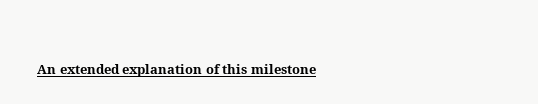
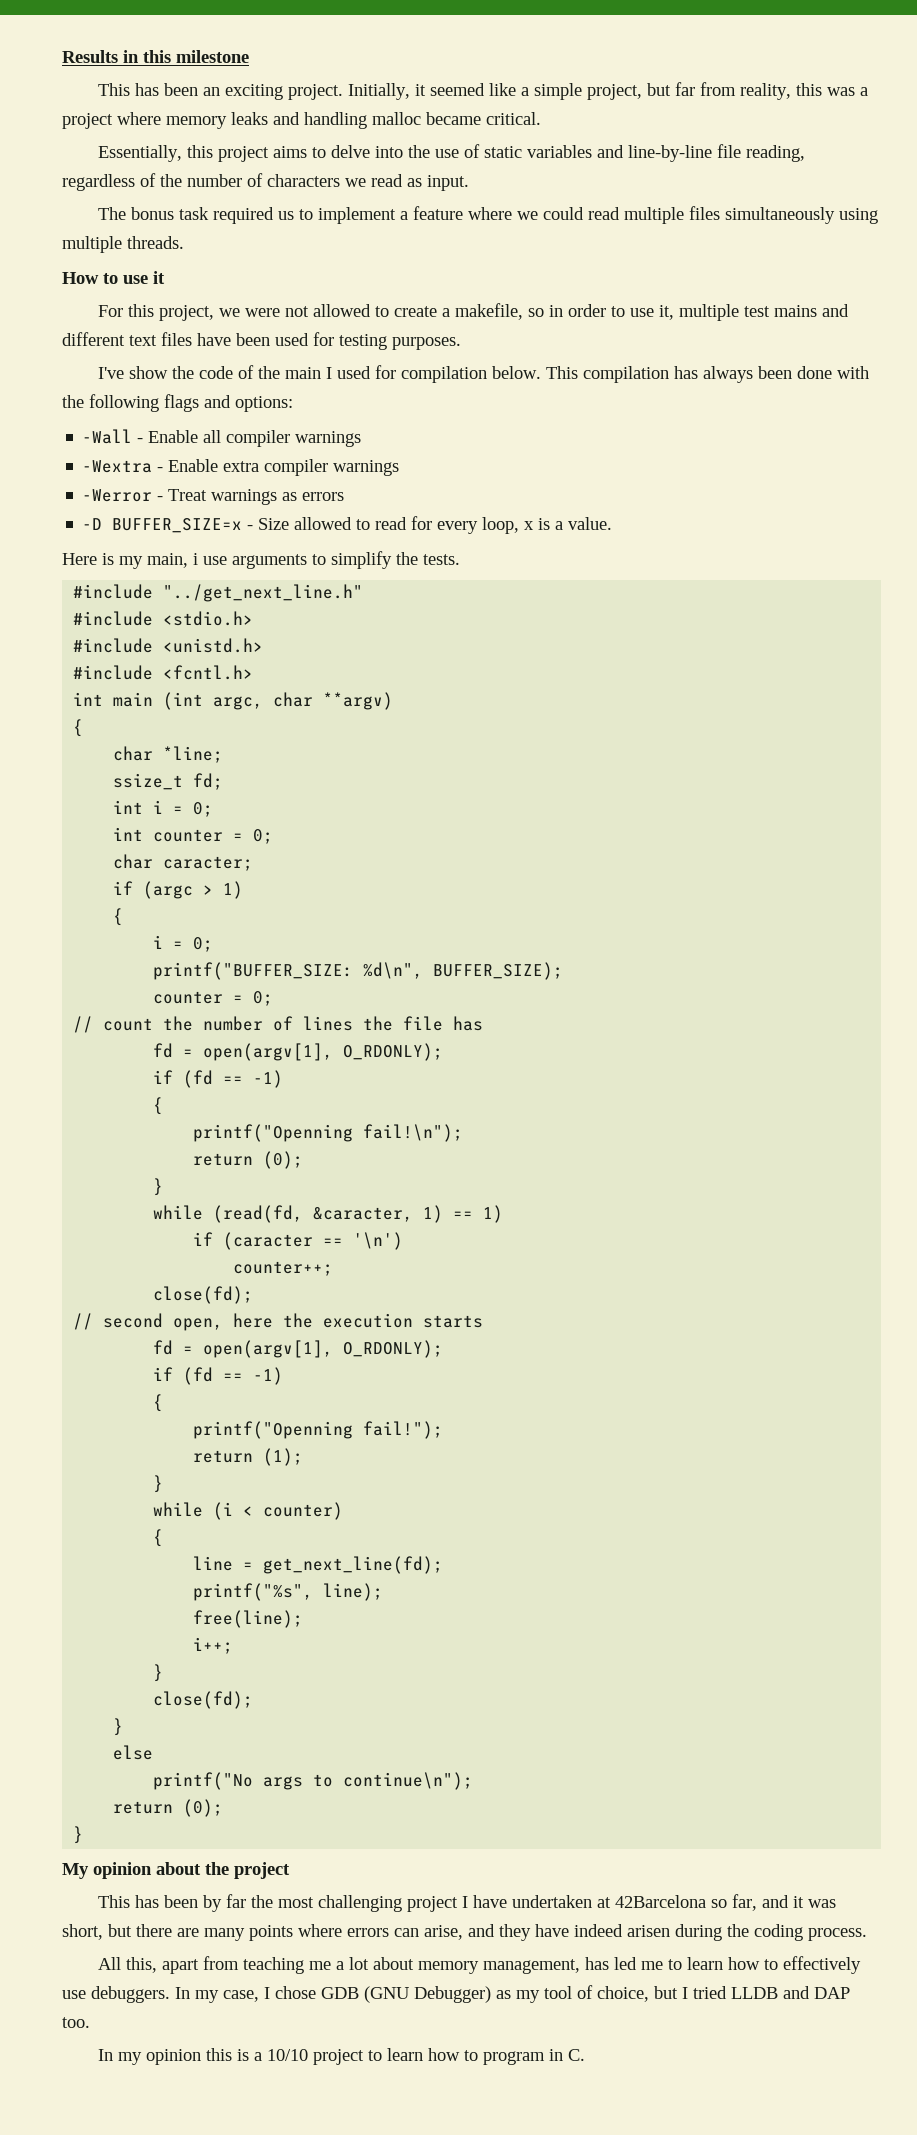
[37,64,316,77] An extended explanation of this milestone -> [62,50,249,63] [97,82,868,100] [62,112,541,129] [97,144,805,162] [62,173,469,191] [97,206,878,224] [62,236,184,253] [62,271,165,284] [97,303,849,321] [62,332,461,350] [97,365,869,383] [62,394,293,412] [82,429,362,447] [82,459,400,476] [82,489,345,505] [82,516,613,534] [62,551,460,569] [73,584,364,602] [73,611,254,626] [73,638,264,653] [73,665,254,680] [73,692,394,710] [73,719,84,737] [113,746,224,763] [113,773,224,790] [113,800,214,817] [113,827,274,844] [113,854,254,871] [113,881,244,899] [113,908,124,926] [153,935,214,952] [153,962,564,980] [153,991,274,1006] [73,1016,484,1033] [153,1043,444,1061] [153,1070,284,1088] [153,1097,164,1115] [193,1124,464,1142] [193,1151,304,1169] [153,1178,164,1196] [153,1205,504,1223] [193,1232,404,1250] [233,1261,334,1276] [153,1286,254,1304] [73,1313,484,1331] [153,1340,444,1358] [153,1367,284,1385] [153,1394,164,1412] [193,1421,444,1439] [193,1448,304,1466] [153,1475,164,1493] [153,1502,344,1520] [153,1529,164,1547] [193,1556,444,1574] [193,1583,384,1601] [193,1610,304,1628] [193,1637,234,1654] [153,1664,164,1682] [153,1691,254,1709] [113,1718,124,1736] [113,1745,154,1760] [153,1772,474,1790] [113,1799,224,1817] [73,1826,84,1844] [62,1862,290,1879] [97,1894,836,1912] [62,1924,867,1941] [97,1956,861,1974] [62,1985,850,2003] [62,2017,90,2028] [97,2048,585,2065] Results in this milestone // This has been an exciting project. Initially, it seemed like a simple project, but far from reality, this was a project where memory leaks and handling malloc became critical. // Essentially, this project aims to delve into the use of static variables and line-by-line file reading, regardless of the number of characters we read as input. // The bonus task required us to implement a feature where we could read multiple files simultaneously using multiple threads. // How to use it // For this project, we were not allowed to create a makefile, so in order to use it, multiple test mains and different text files have been used for testing purposes. // I've show the code of the main I used for compilation below. This compilation has always been done with the following flags and options: // -Wall - Enable all compiler warnings // -Wextra - Enable extra compiler warnings // -Werror - Treat warnings as errors // -D BUFFER_SIZE=x - Size allowed to read for every loop, x is a value. // Here is my main, i use arguments to simplify the tests. // #include "../get_next_line.h" // #include <stdio.h> // #include <unistd.h> // #include <fcntl.h> // int main (int argc, char **argv) // { // char *line; // ssize_t fd; // int i = 0; // int counter = 0; // char caracter; // if (argc > 1) // { // i = 0; // printf("BUFFER_SIZE: %d\n", BUFFER_SIZE); // counter = 0; // // count the number of lines the file has // fd = open(argv[1], O_RDONLY); // if (fd == -1) // { // printf("Openning fail!\n"); // return (0); // } // while (read(fd, &caracter, 1) == 1) // if (caracter == '\n') // counter++; // close(fd); // // second open, here the execution starts // fd = open(argv[1], O_RDONLY); // if (fd == -1) // { // printf("Openning fail!"); // return (1); // } // while (i < counter) // { // line = get_next_line(fd); // printf("%s", line); // free(line); // i++; // } // close(fd); // } // else // printf("No args to continue\n"); // return (0); // } // My opinion about the project // This has been by far the most challenging project I have undertaken at 42Barcelona so far, and it was short, but there are many points where errors can arise, and they have indeed arisen during the coding process. // All this, apart from teaching me a lot about memory management, has led me to learn how to effectively use debuggers. In my case, I chose GDB (GNU Debugger) as my tool of choice, but I tried LLDB and DAP too. // In my opinion this is a 10/10 project to learn how to program in C.

